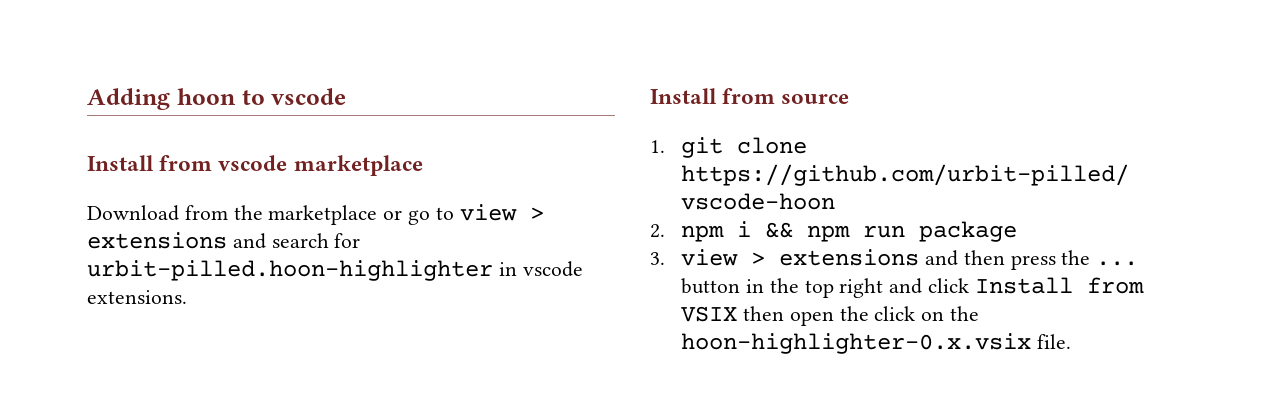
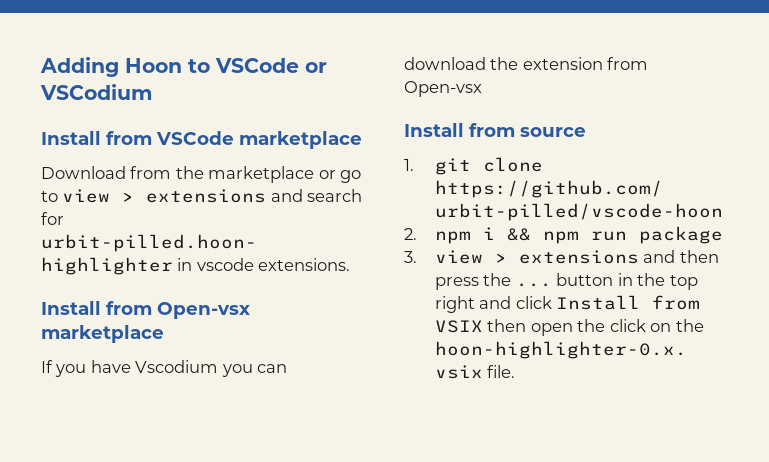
[176,88,347,105] [87,155,288,171] hoon to vscode // Install from vscode -> [125,58,327,73] [40,84,153,100] [41,131,234,145] Hoon to VSCode or VSCodium // Install from VSCode
(187, 297) none -> [41,301,250,319] [41,325,164,343] [41,360,288,377] [404,57,649,70] [404,81,482,97] // Install from Open-vsx marketplace // If you have Vscodium you can download the extension from Open-vsx

